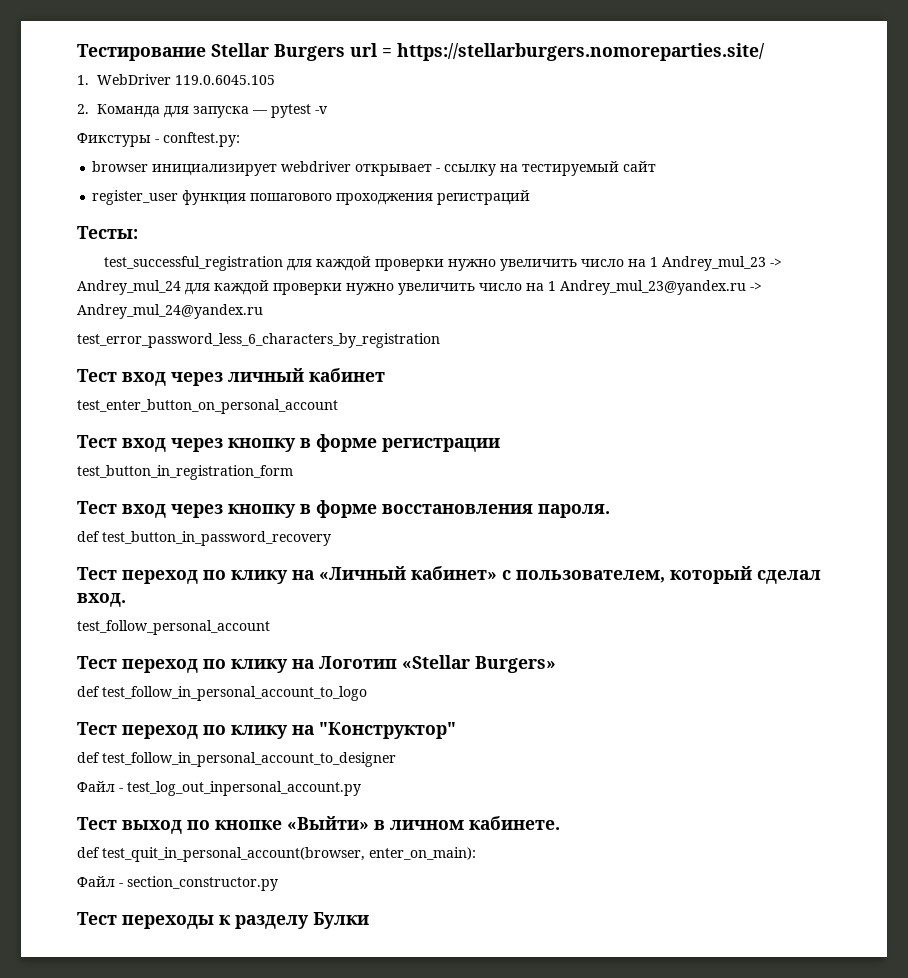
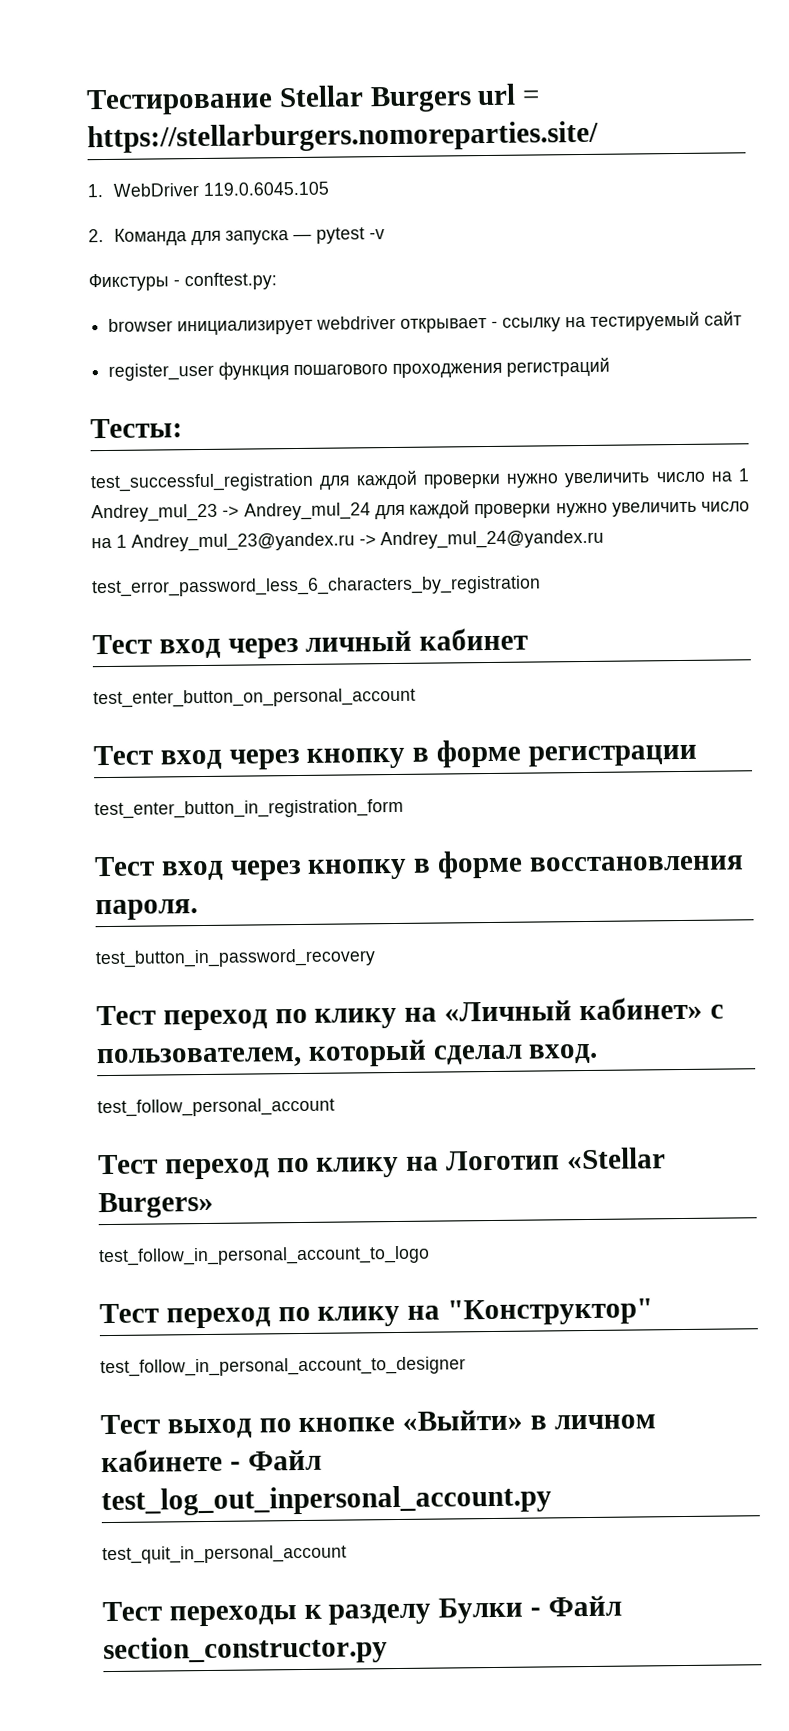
[77,465,293,480] test_button_in_registration_form -> [94,798,404,820] test_enter_button_in_registration_form
[77,531,100,542] def -> (198, 910) none
[77,686,100,697] def -> (214, 1205) none
[77,752,100,763] def -> (654, 1312) none
[77,781,361,796] // Файл - test_log_out_inpersonal_account.py -> (466, 1367) none
[469,816,560,830] [77,847,476,862] [77,876,278,891] кабинете. // def test_quit_in_personal_account(browser, enter_on_main): // Файл - section_constructor.py -> [101,1448,322,1473] [101,1484,552,1517] [102,1544,347,1565] кабинете - Файл test_log_out_inpersonal_account.py // test_quit_in_personal_account
(369, 920) none -> [530,1595,622,1617] [103,1635,388,1666] - Файл section_constructor.py

